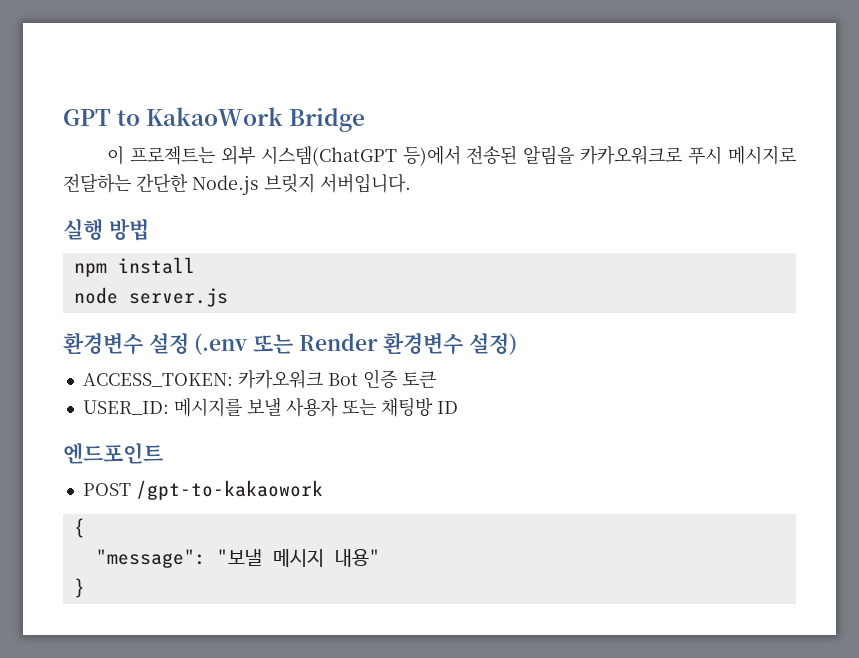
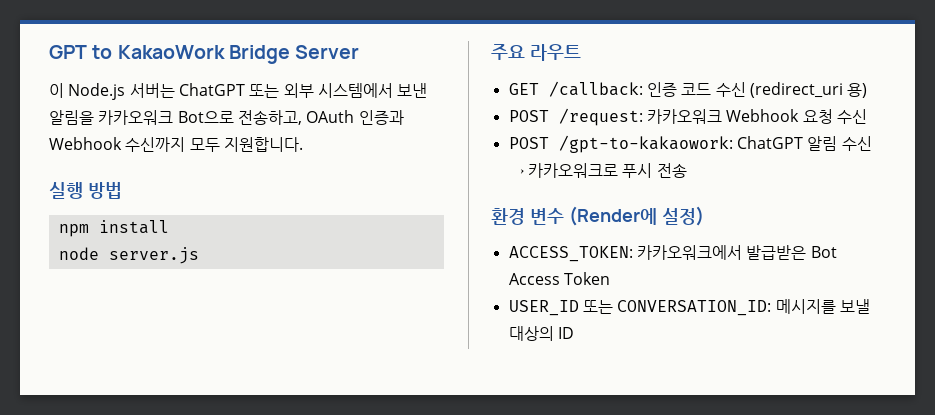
(366, 120) none -> [295,45,360,59] Server
[129,145,796,166] [63,173,411,195] 프로젝트는 외부 시스템(ChatGPT 등)에서 전송된 알림을 카카오워크로 푸시 메시지로 전달하는 간단한 Node.js 브릿지 서버입니다. -> [68,83,428,100] [49,110,404,125] [49,137,303,152] Node.js 서버는 ChatGPT 또는 외부 시스템에서 보낸 알림을 카카오워크 Bot으로 전송하고, OAuth 인증과 Webhook 수신까지 모두 지원합니다.
[63,332,518,355] [82,369,436,389] [82,397,458,417] [63,442,163,464] [82,480,323,500] [73,518,85,538] [95,549,380,568] [73,578,85,598] 환경변수 설정 (.env 또는 Render 환경변수 설정) // ACCESS_TOKEN: 카카오워크 Bot 인증 토큰 // USER_ID: 메시지를 보낼 사용자 또는 채팅방 ID // 엔드포인트 // POST /gpt-to-kakaowork // { // "message": "보낼 메시지 내용" // } -> [491,44,581,61] [508,81,868,98] [508,108,867,126] [508,135,872,153] [508,163,687,178] [491,206,704,226] [508,245,837,262] [508,272,610,285] [508,299,870,316] [508,326,574,341] 주요 라우트 // GET /callback: 인증 코드 수신 (redirect_uri 용) // POST /request: 카카오워크 Webhook 요청 수신 // POST /gpt-to-kakaowork: ChatGPT 알림 수신 → 카카오워크로 푸시 전송 // 환경 변수 (Render에 설정) // ACCESS_TOKEN: 카카오워크에서 발급받은 Bot Access Token // USER_ID 또는 CONVERSATION_ID: 메시지를 보낼 대상의 ID

